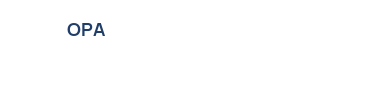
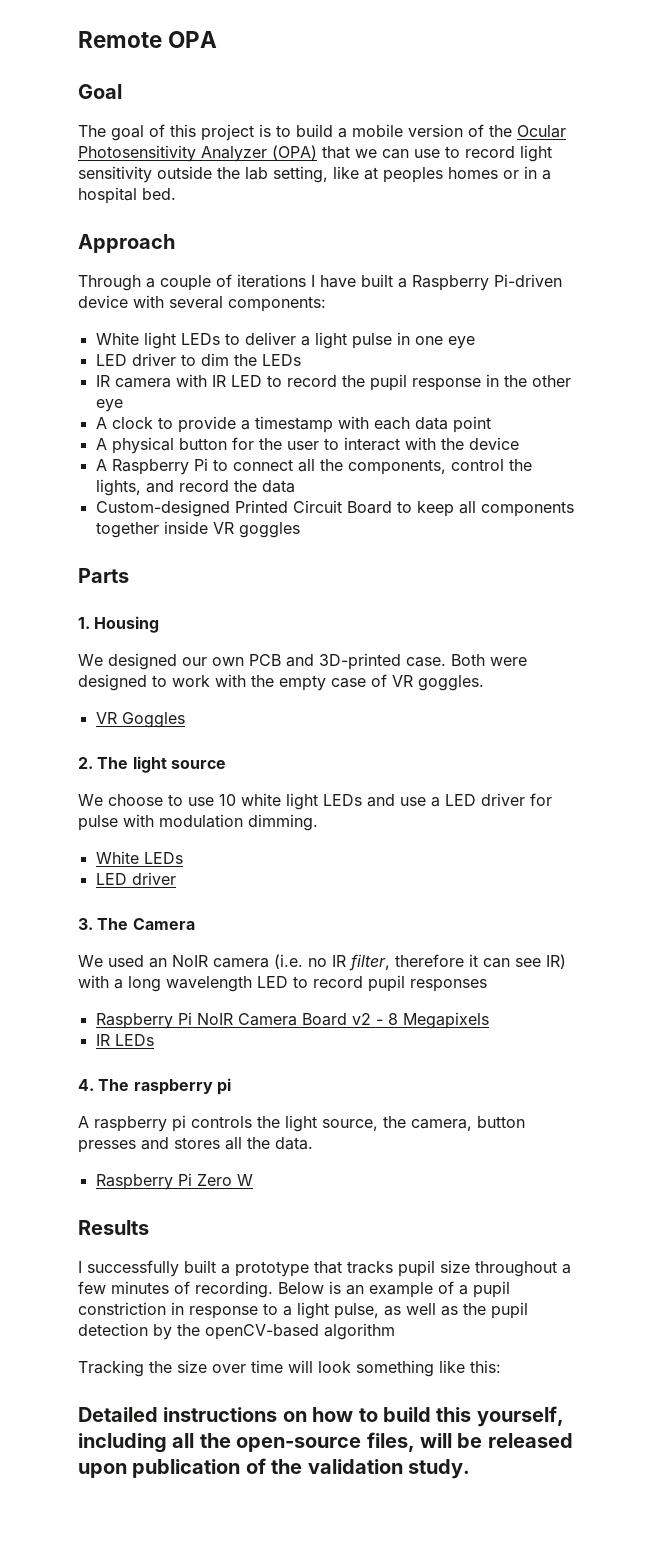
(67, 29) none -> [78,31,162,48] Remote
(106, 29) none -> [78,84,122,99] [78,124,566,141] [78,145,552,162] [78,166,551,183] [78,187,176,204] [78,234,175,253] [78,274,562,291] [78,295,326,312] [95,332,475,349] [95,353,301,366] [95,374,571,391] [95,399,123,412] [95,416,491,433] [95,437,519,454] [95,458,532,475] [95,479,295,496] [95,500,574,517] [95,521,300,538] [78,568,129,583] [78,616,160,633] [78,653,527,670] [78,674,484,691] [95,712,185,728] [78,756,226,773] [78,793,552,810] [78,814,318,831] [95,851,183,864] [95,872,176,885] [78,918,195,930] [78,954,566,971] [78,975,487,992] [95,1012,489,1029] [95,1034,154,1046] [78,1078,231,1095] [78,1115,525,1132] [78,1137,313,1153] [95,1173,253,1190] [78,1220,149,1235] [78,1260,571,1277] [78,1281,510,1298] [78,1302,528,1319] [78,1323,395,1340] [78,1360,501,1377] [78,1406,564,1427] [78,1432,573,1453] [78,1458,470,1479] // Goal // The goal of this project is to build a mobile version of the Ocular Photosensitivity Analyzer (OPA) that we can use to record light sensitivity outside the lab setting, like at peoples homes or in a hospital bed. // Approach // Through a couple of iterations I have built a Raspberry Pi-driven device with several components: // White light LEDs to deliver a light pulse in one eye // LED driver to dim the LEDs // IR camera with IR LED to record the pupil response in the other eye // A clock to provide a timestamp with each data point // A physical button for the user to interact with the device // A Raspberry Pi to connect all the components, control the lights, and record the data // Custom-designed Printed Circuit Board to keep all components together inside VR goggles // Parts // 1. Housing // We designed our own PCB and 3D-printed case. Both were designed to work with the empty case of VR goggles. // VR Goggles // 2. The light source // We choose to use 10 white light LEDs and use a LED driver for pulse with modulation dimming. // White LEDs // LED driver // 3. The Camera // We used an NoIR camera (i.e. no IR filter, therefore it can see IR) with a long wavelength LED to record pupil responses // Raspberry Pi NoIR Camera Board v2 - 8 Megapixels // IR LEDs // 4. The raspberry pi // A raspberry pi controls the light source, the camera, button presses and stores all the data. // Raspberry Pi Zero W // Results // I successfully built a prototype that tracks pupil size throughout a few minutes of recording. Below is an example of a pupil constriction in response to a light pulse, as well as the pupil detection by the openCV-based algorithm // Tracking the size over time will look something like this: // Detailed instructions on how to build this yourself, including all the open-source files, will be released upon publication of the validation study.

